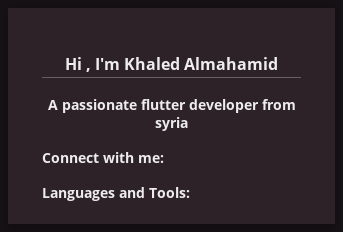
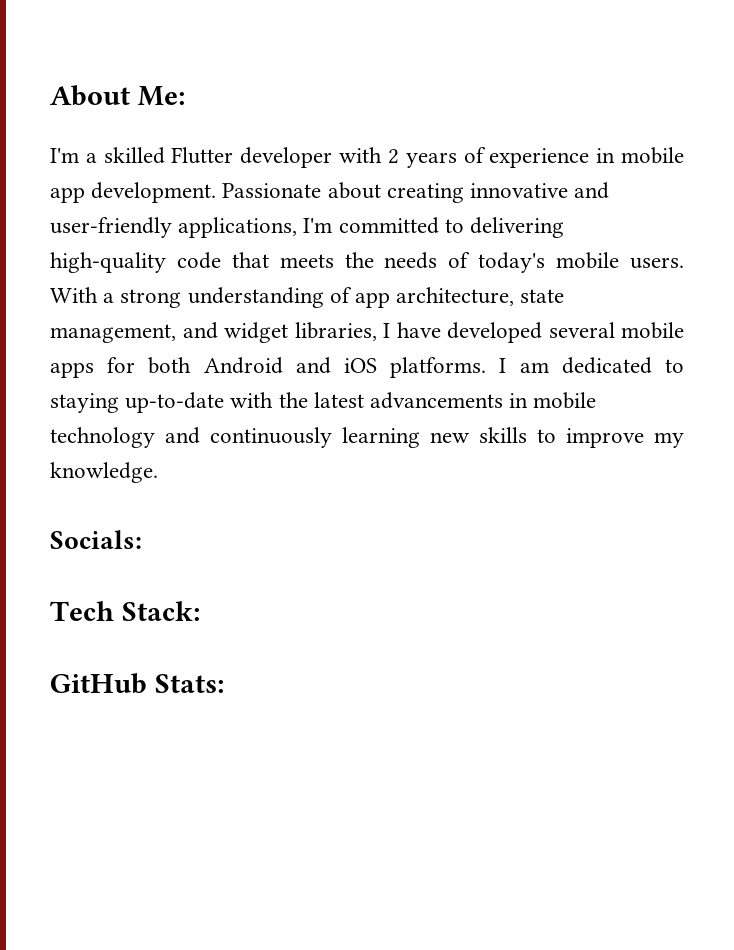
[64,57,279,72] [47,99,296,113] [155,117,188,131] [42,152,164,163] [42,187,190,201] Hi , I'm Khaled Almahamid // A passionate flutter developer from syria // Connect with me: // Languages and Tools: -> [50,85,185,106] [50,147,684,168] [50,182,610,203] [50,217,565,238] [50,252,685,273] [50,287,565,308] [50,322,684,343] [50,357,684,378] [50,392,597,413] [50,427,684,448] [50,462,158,483] [50,530,142,549] [50,601,200,621] [50,673,224,694] About Me: // I'm a skilled Flutter developer with 2 years of experience in mobile app development. Passionate about creating innovative and user-friendly applications, I'm committed to delivering high-quality code that meets the needs of today's mobile users. With a strong understanding of app architecture, state management, and widget libraries, I have developed several mobile apps for both Android and iOS platforms. I am dedicated to staying up-to-date with the latest advancements in mobile technology and continuously learning new skills to improve my knowledge. // Socials: // Tech Stack: // GitHub Stats:

